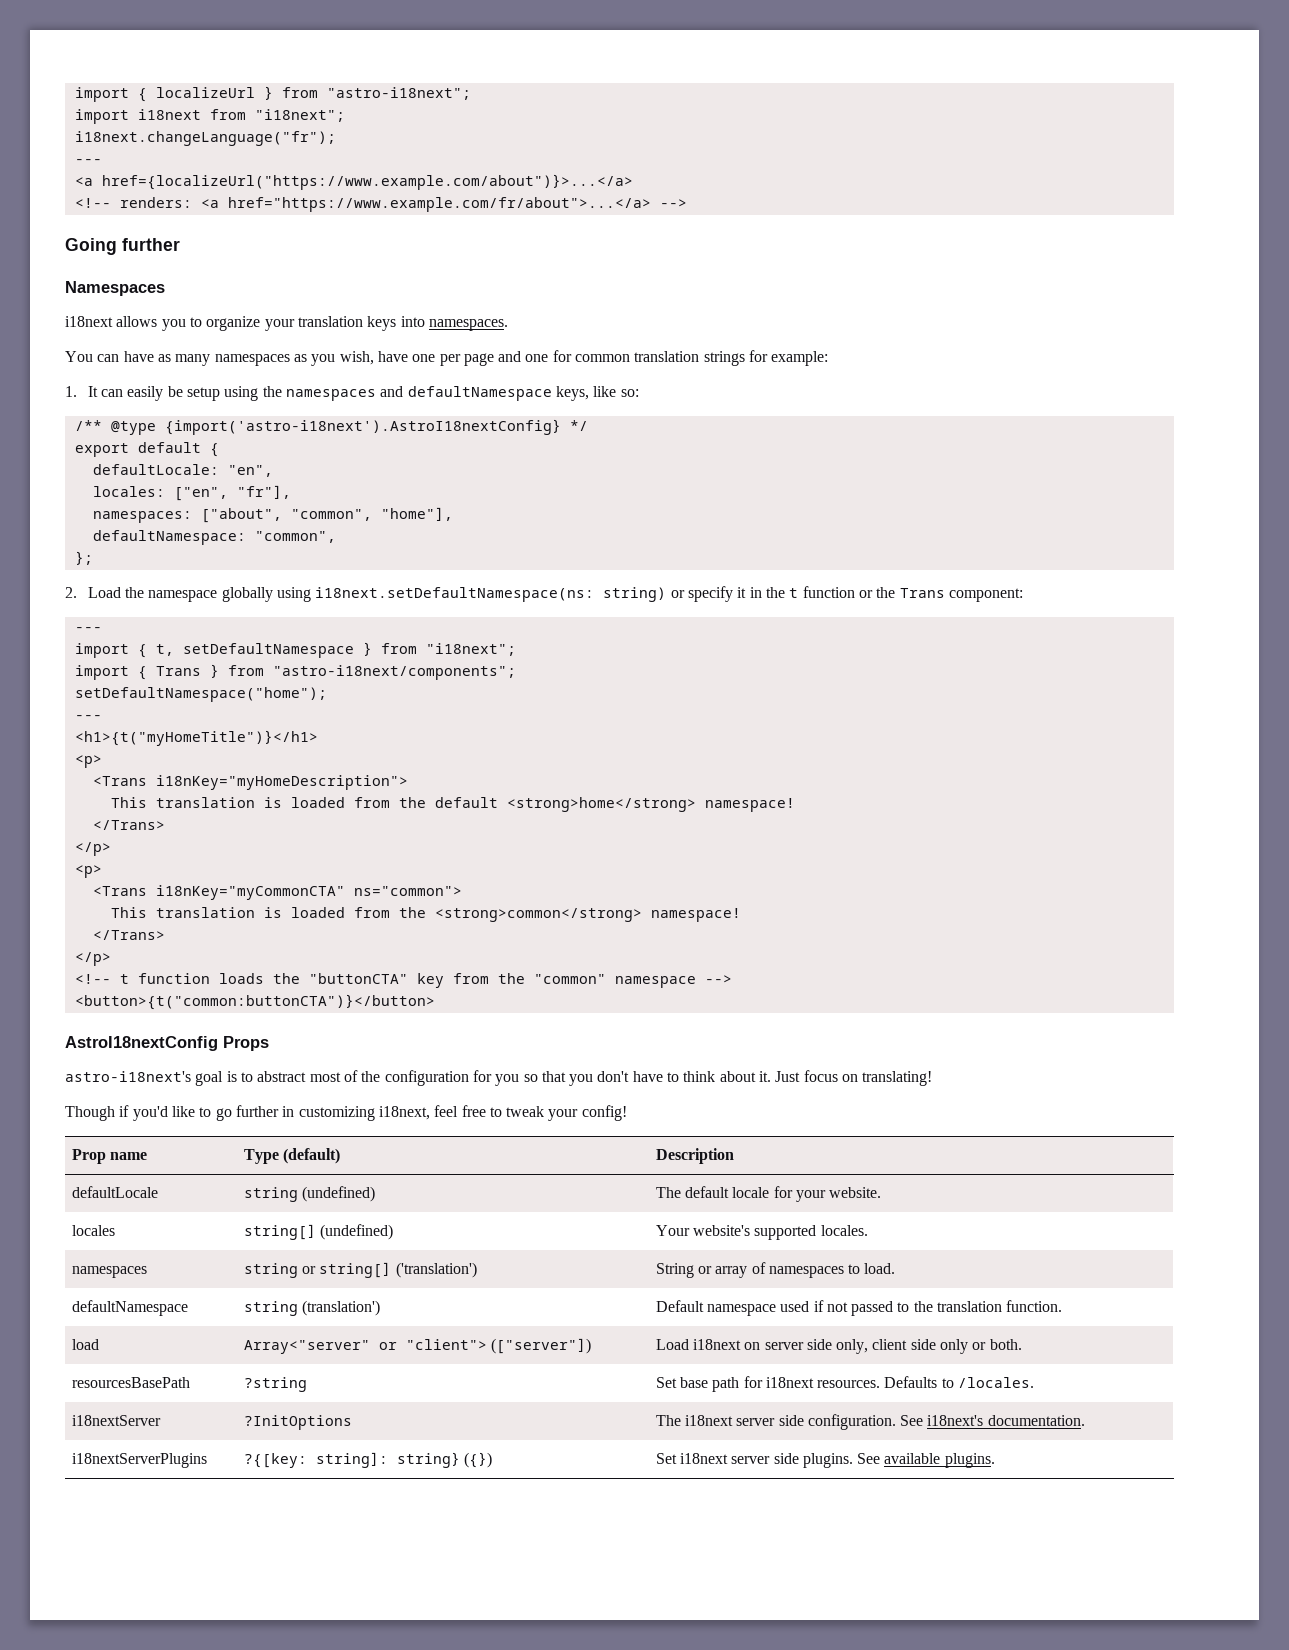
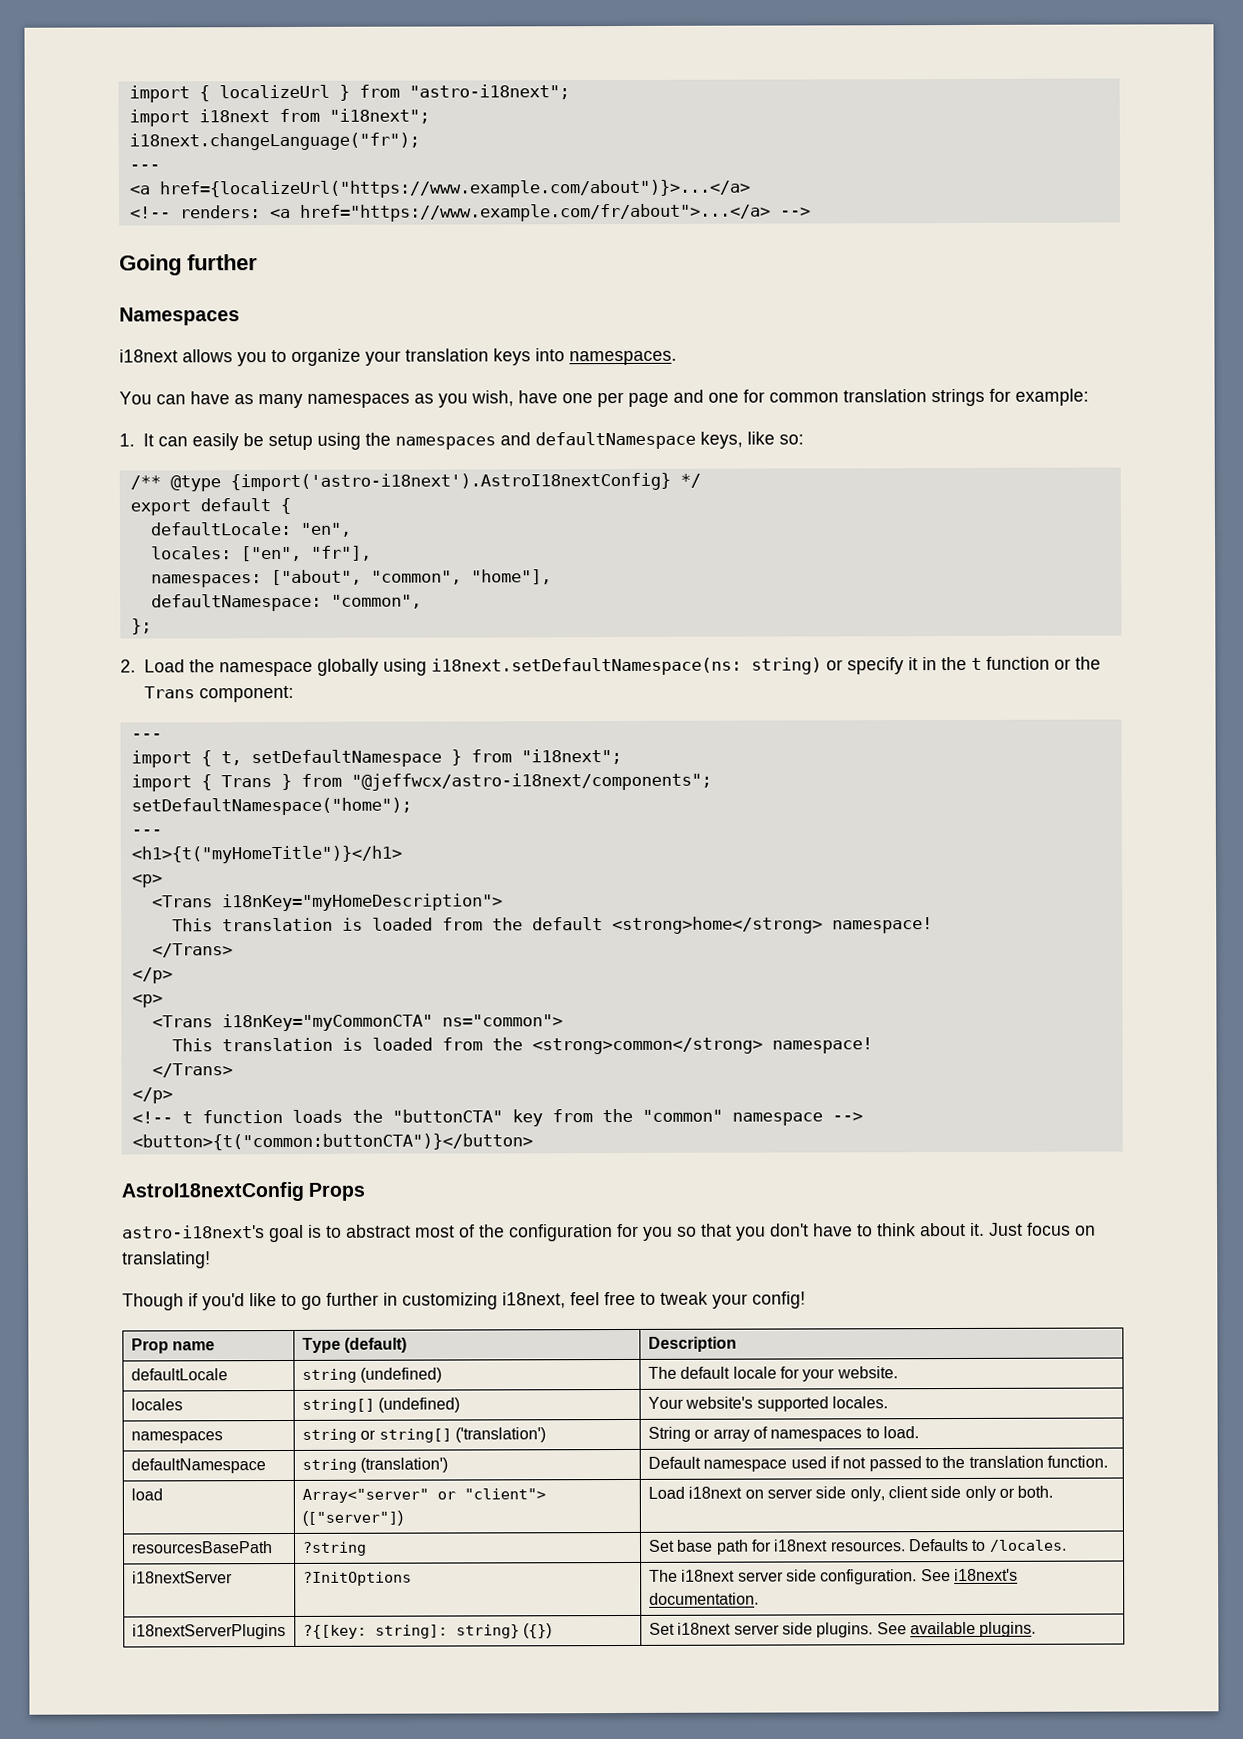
[272,665,516,680] "astro-i18next/components"; -> [350,772,712,791] "@jeffwcx/astro-i18next/components";

